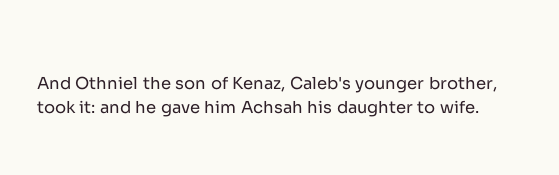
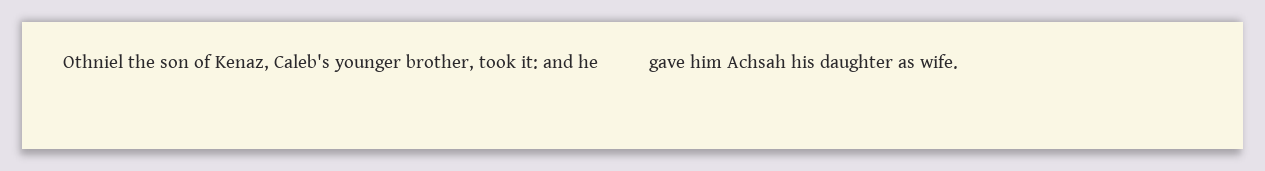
[37,76,71,90] And -> (63, 61) none
[417,101,436,114] to -> [897,59,915,68] as

